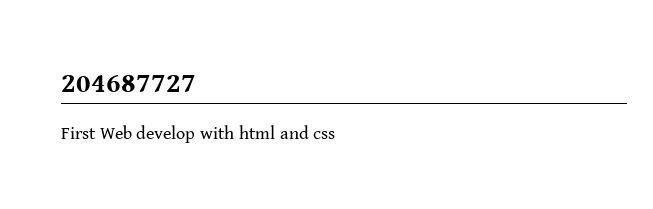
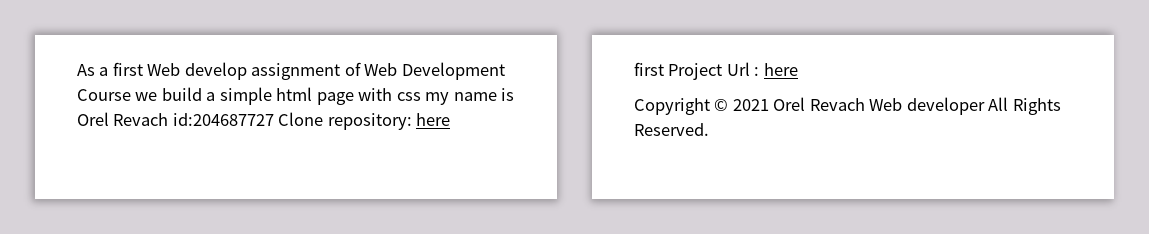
[61,75,196,92] [61,125,336,143] 204687727 // First Web develop with html and css -> [77,62,505,80] [77,87,515,105] [77,112,451,130] [634,62,798,80] [634,97,1061,115] [634,123,709,136] As a first Web develop assignment of Web Development Course we build a simple html page with css my name is Orel Revach id:204687727 Clone repository: here // first Project Url : here // Copyright © 2021 Orel Revach Web developer All Rights Reserved.

